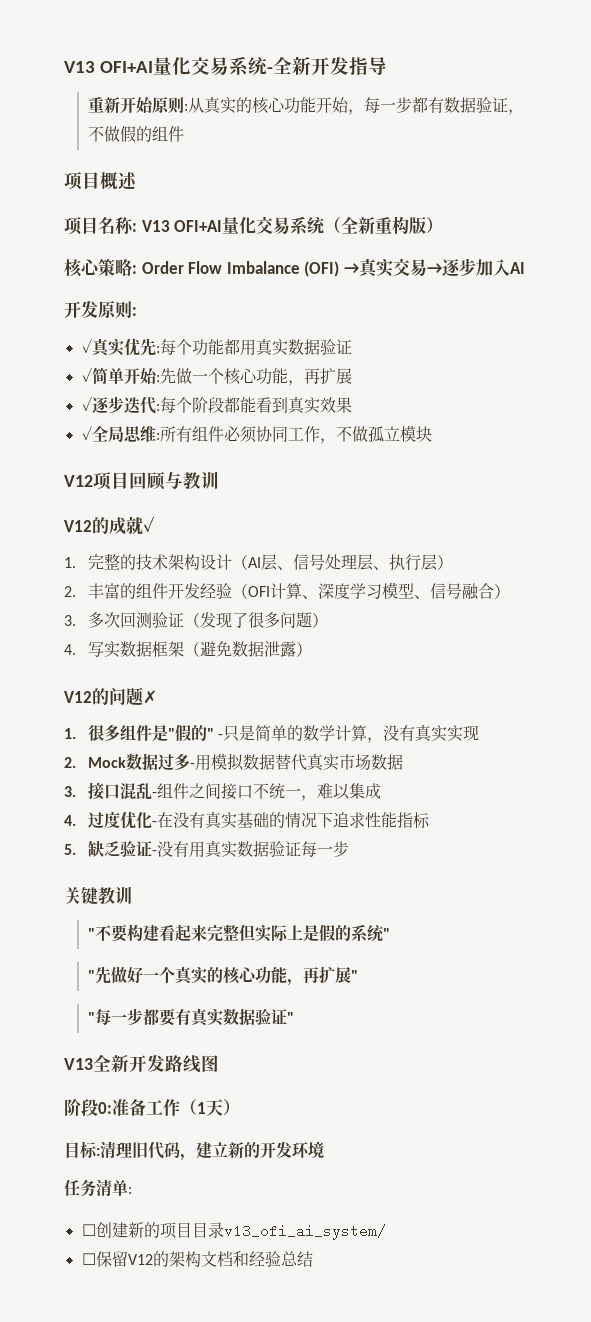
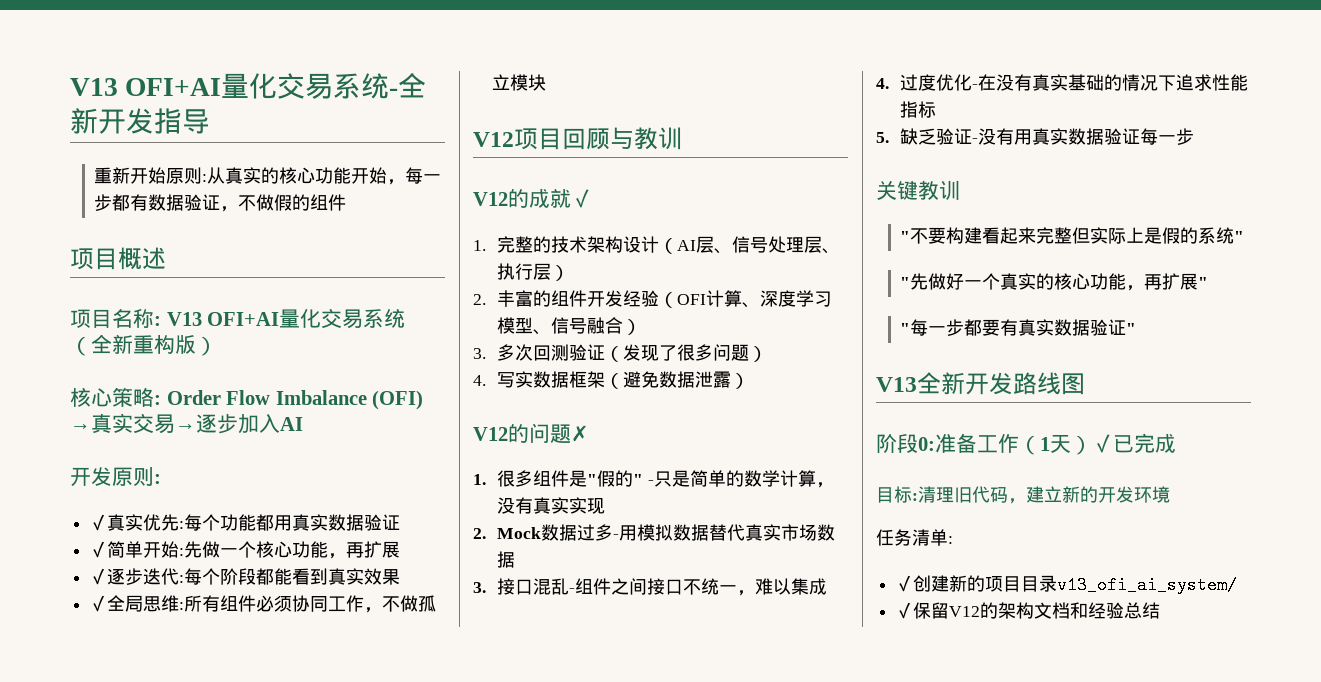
(240, 1107) none -> [1092,433,1176,453] ✓已完成
[81,1224,96,1236] ☐ -> [895,575,914,592] ✓
[81,1253,96,1265] ☐ -> [895,602,914,619] ✓

